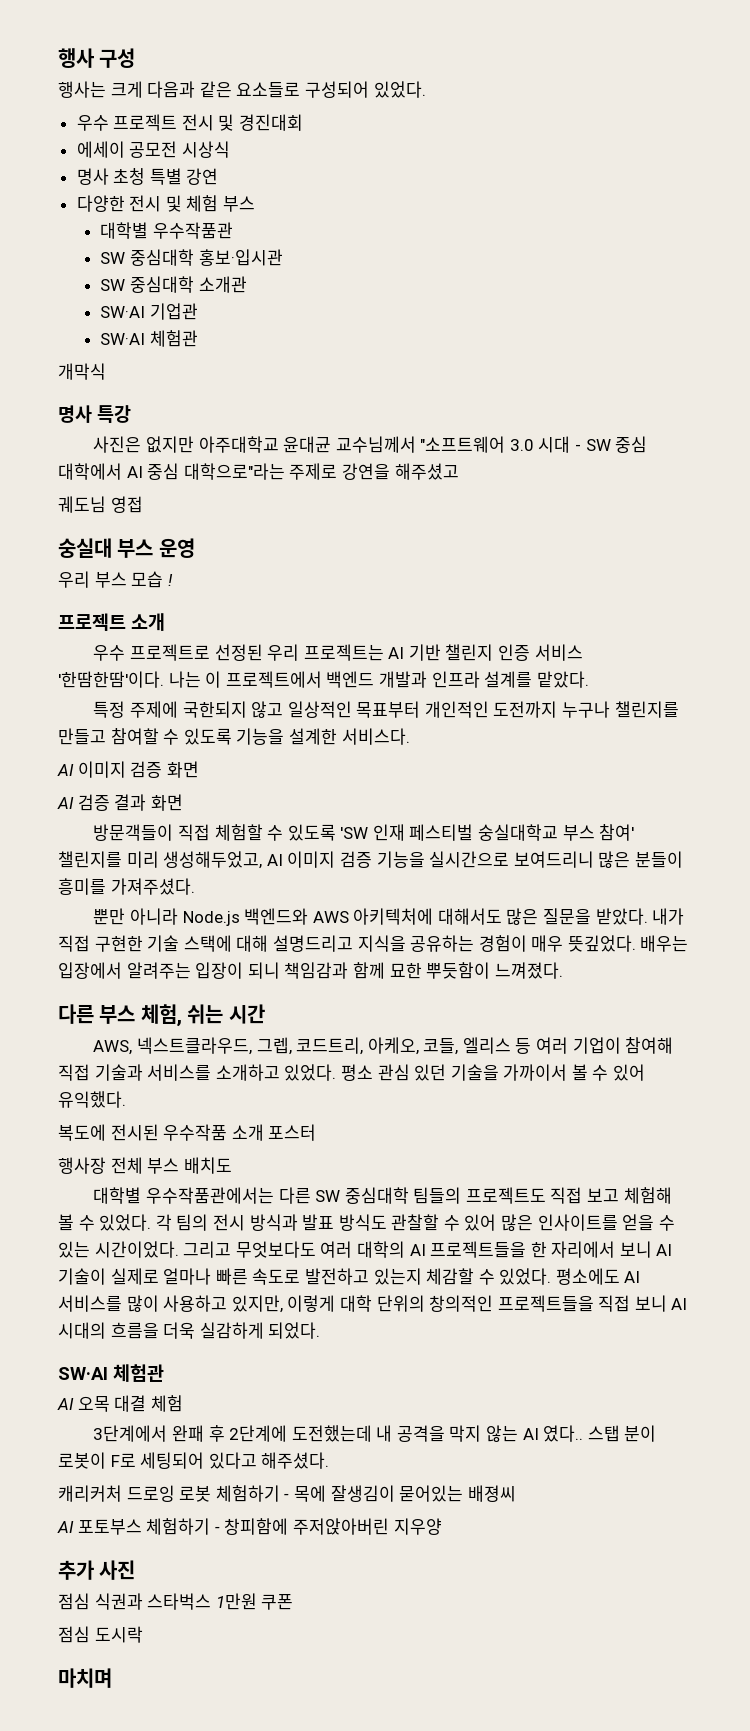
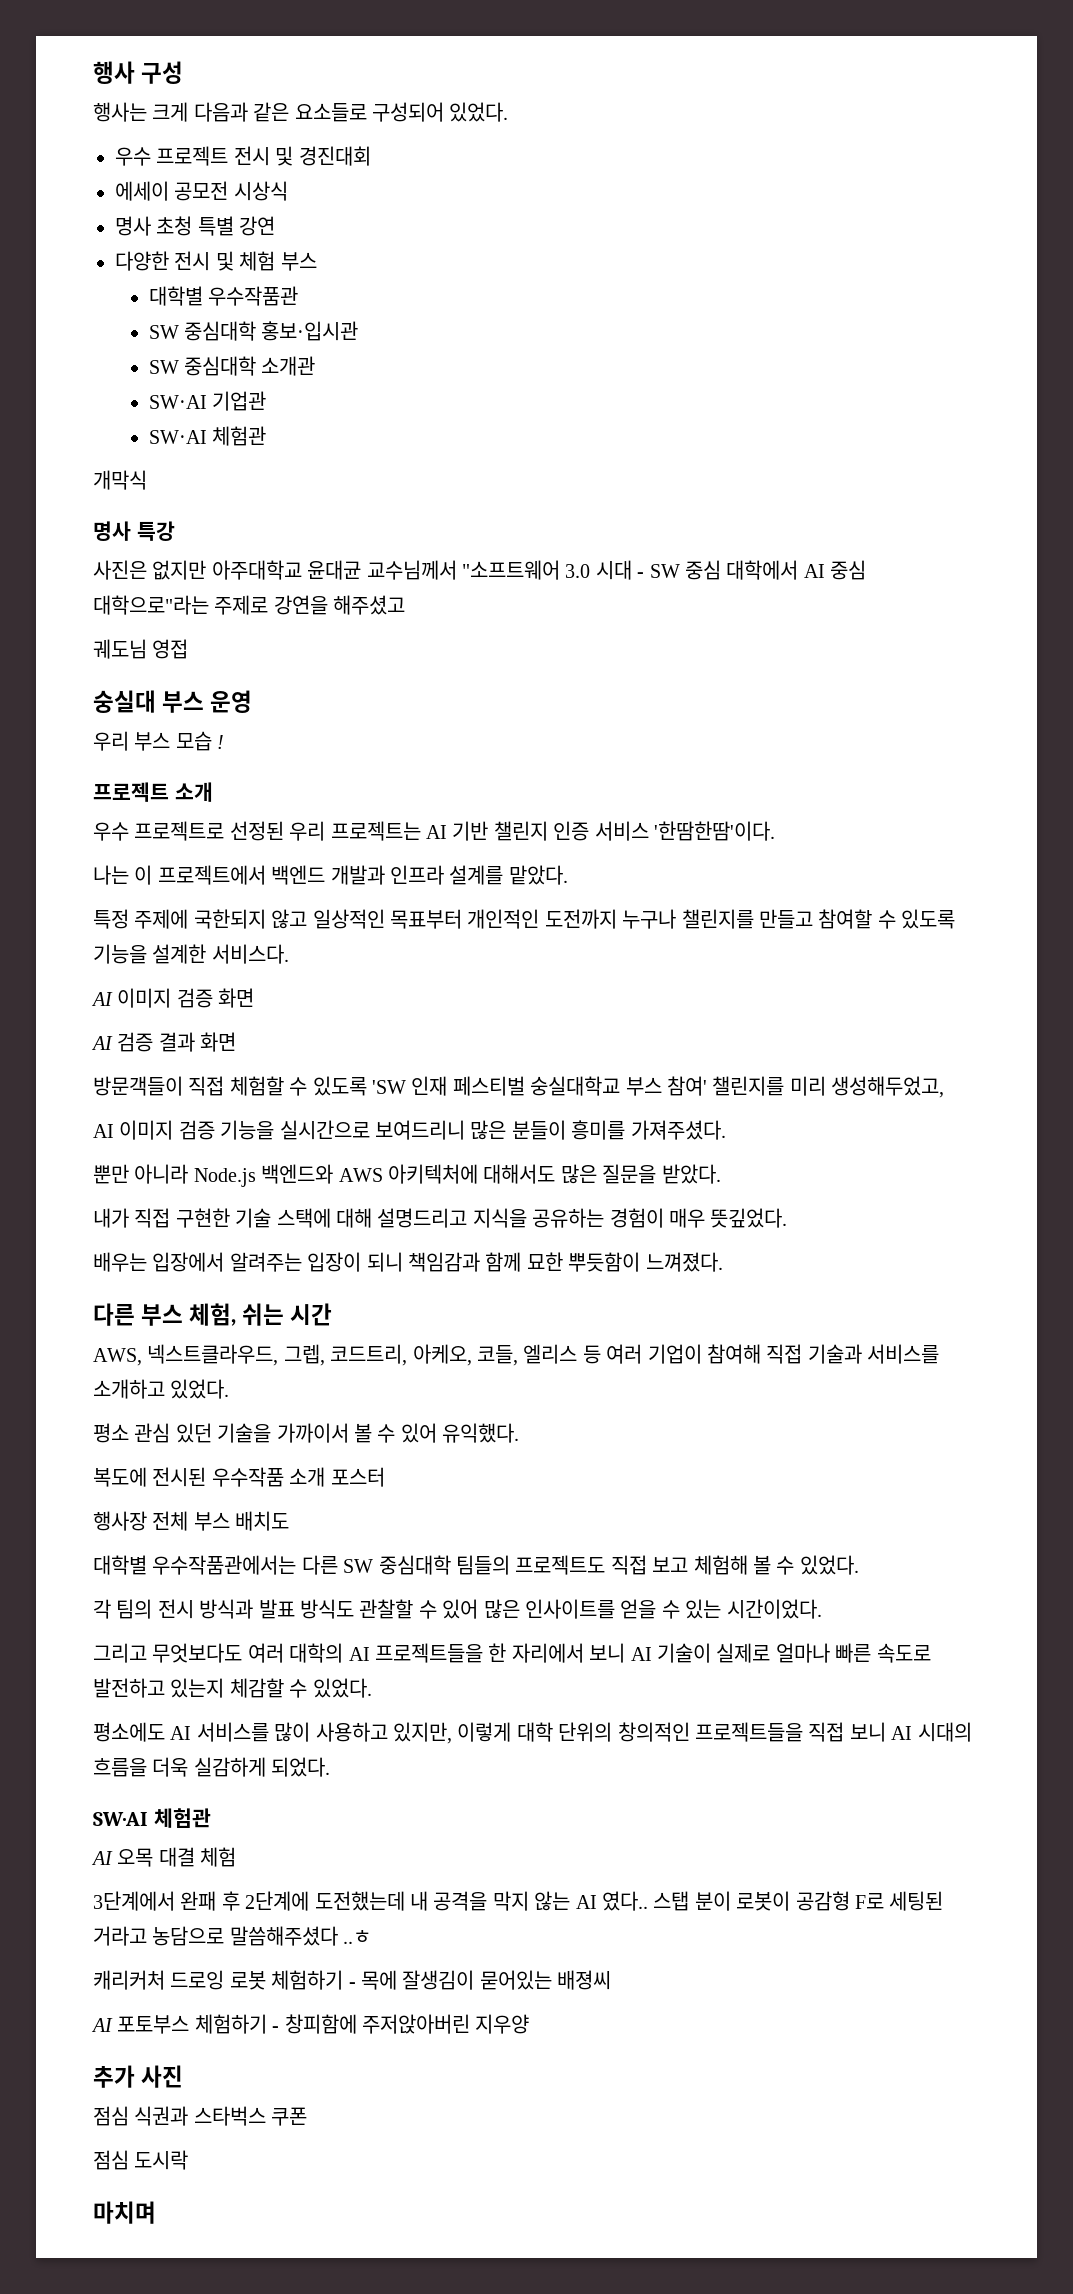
(164, 679) none -> (775, 831) //
(263, 860) none -> (945, 1087) //
(648, 916) none -> (721, 1174) //
(636, 943) none -> (788, 1218) //
(337, 1072) none -> (230, 1389) //
(152, 1222) none -> (859, 1565) //
(179, 1249) none -> (822, 1609) //
(552, 1276) none -> (372, 1688) //
[110,1452,330,1469] F로 세팅되어 있다고 해주셨다. -> [795,1891,944,1911] [93,1926,372,1946] 공감형 F로 세팅된 거라고 농담으로 말씀해주셨다 ..ㅎ
[215,1593,257,1610] 1만원 -> (266, 2116) none

